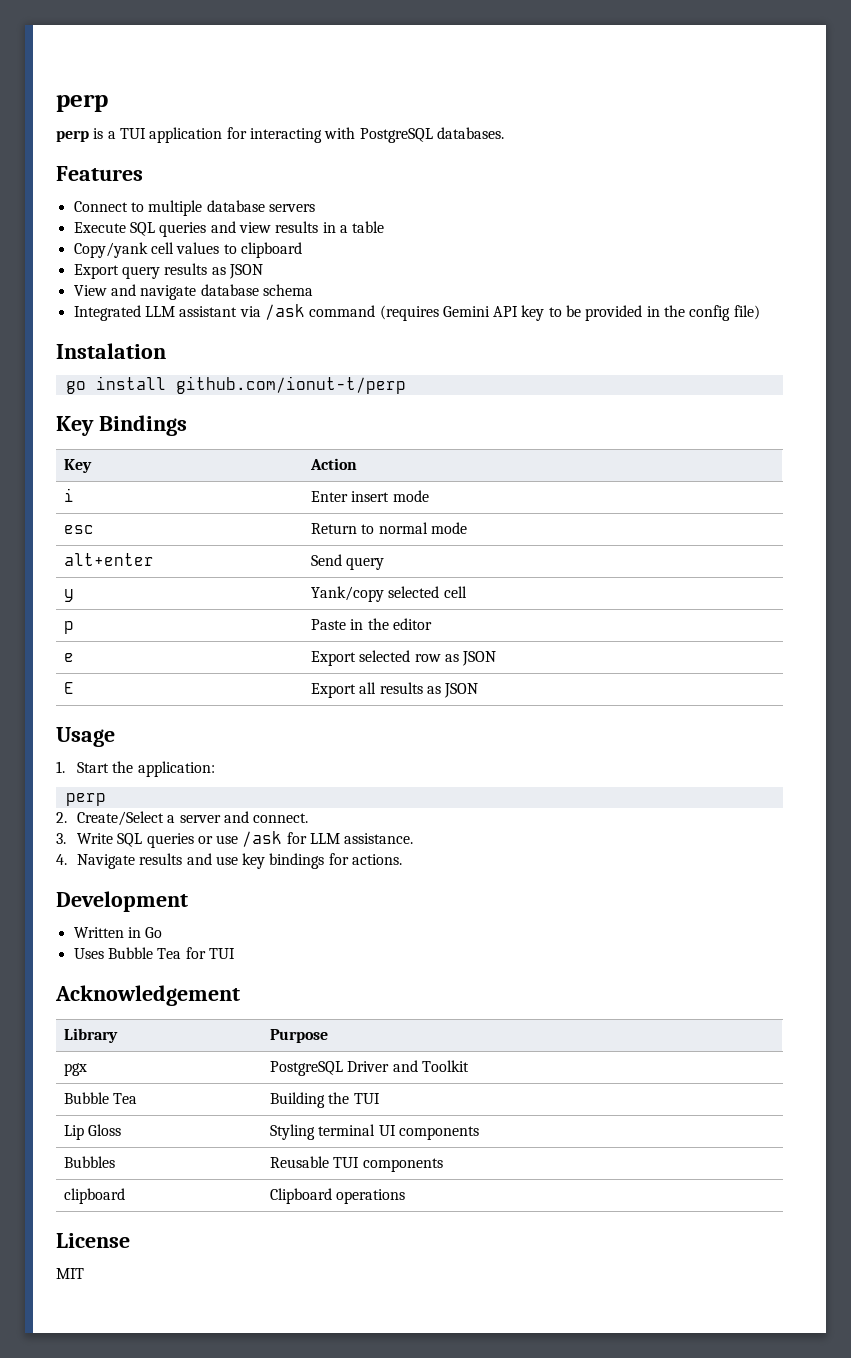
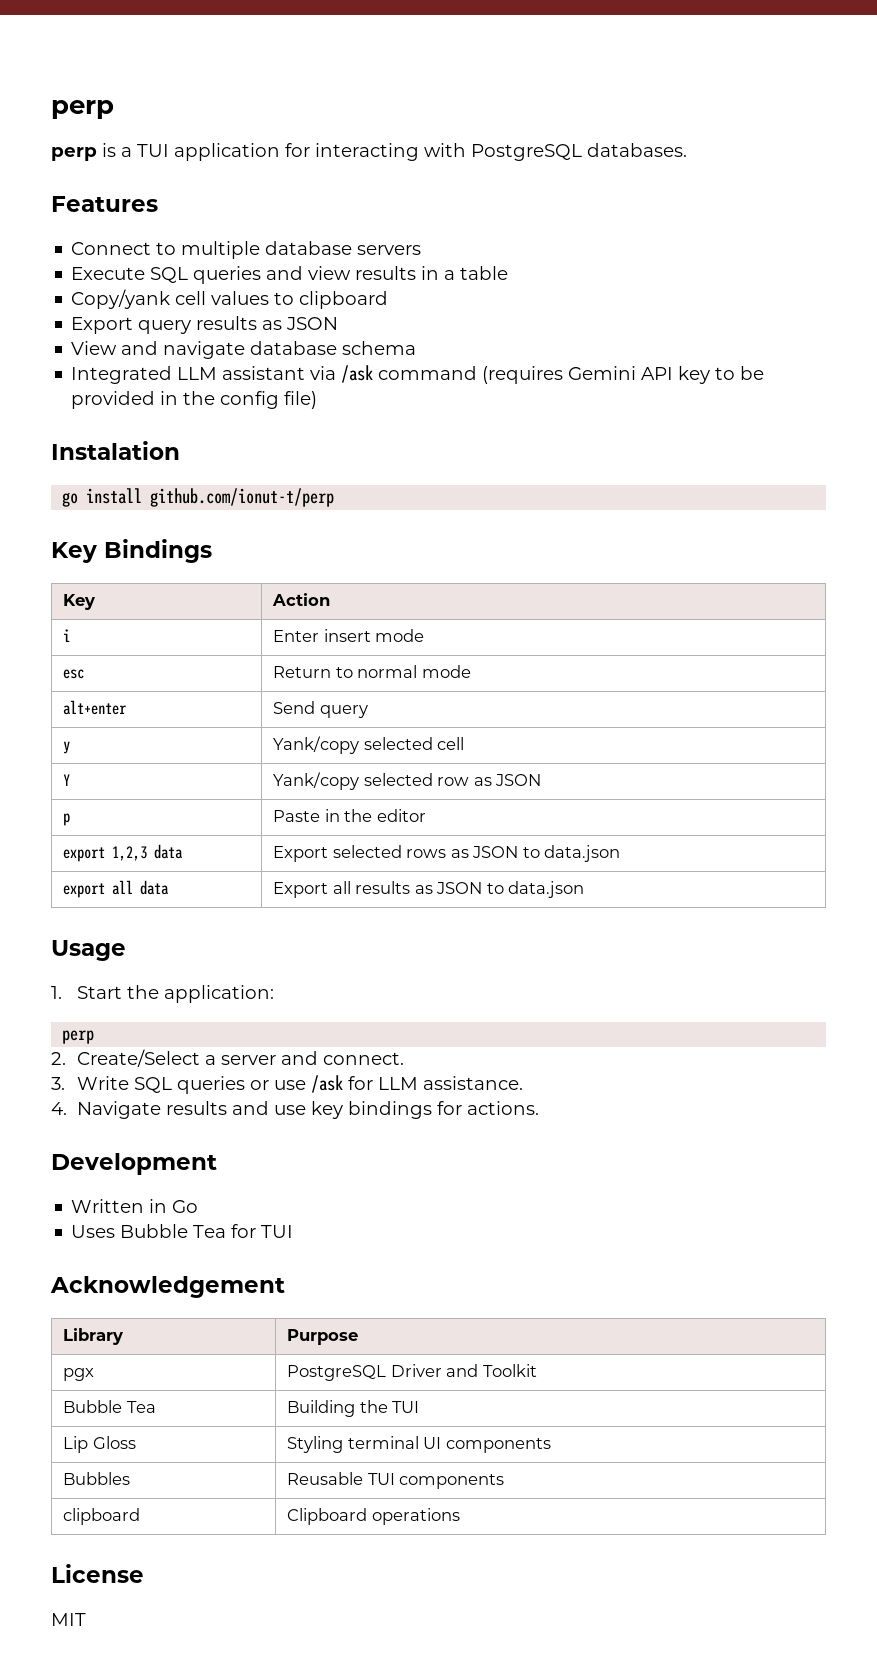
(467, 592) none -> [63,774,71,786] [273,772,542,790] // Y | Yank/copy selected row as JSON
[63,653,74,662] e -> [63,844,184,862] export 1,2,3 data
[414,651,497,666] [63,682,74,694] row as JSON // E -> [406,845,621,862] [63,880,170,898] rows as JSON to data.json // export all data
(479, 690) none -> [486,881,585,898] to data.json

